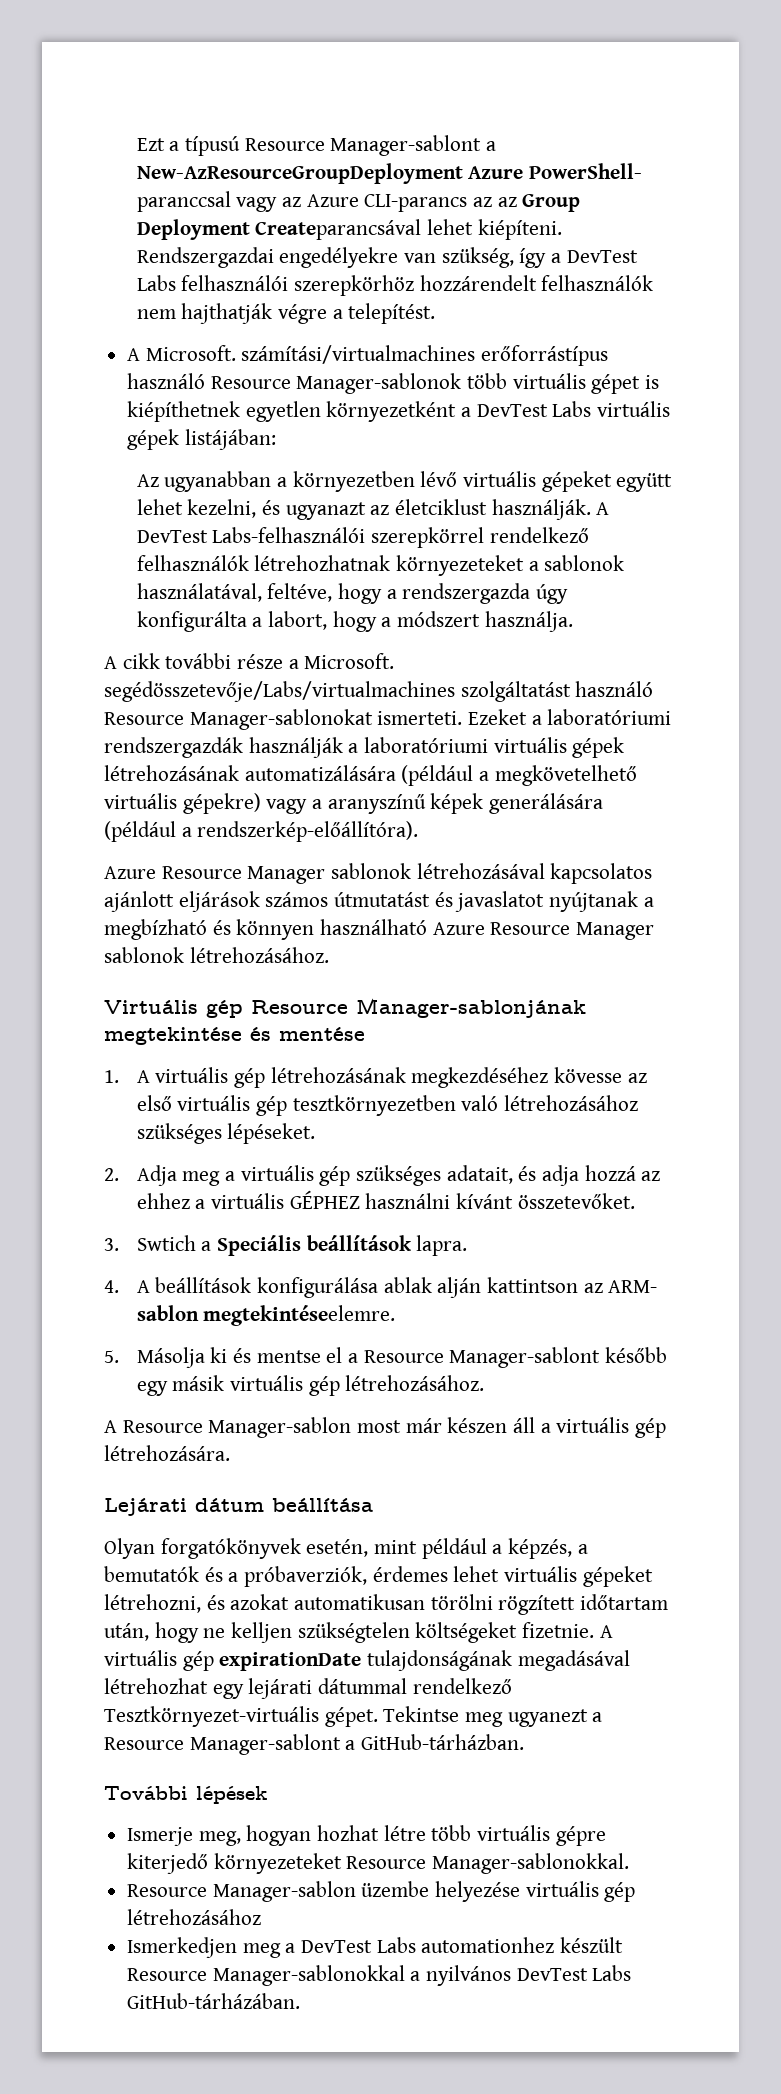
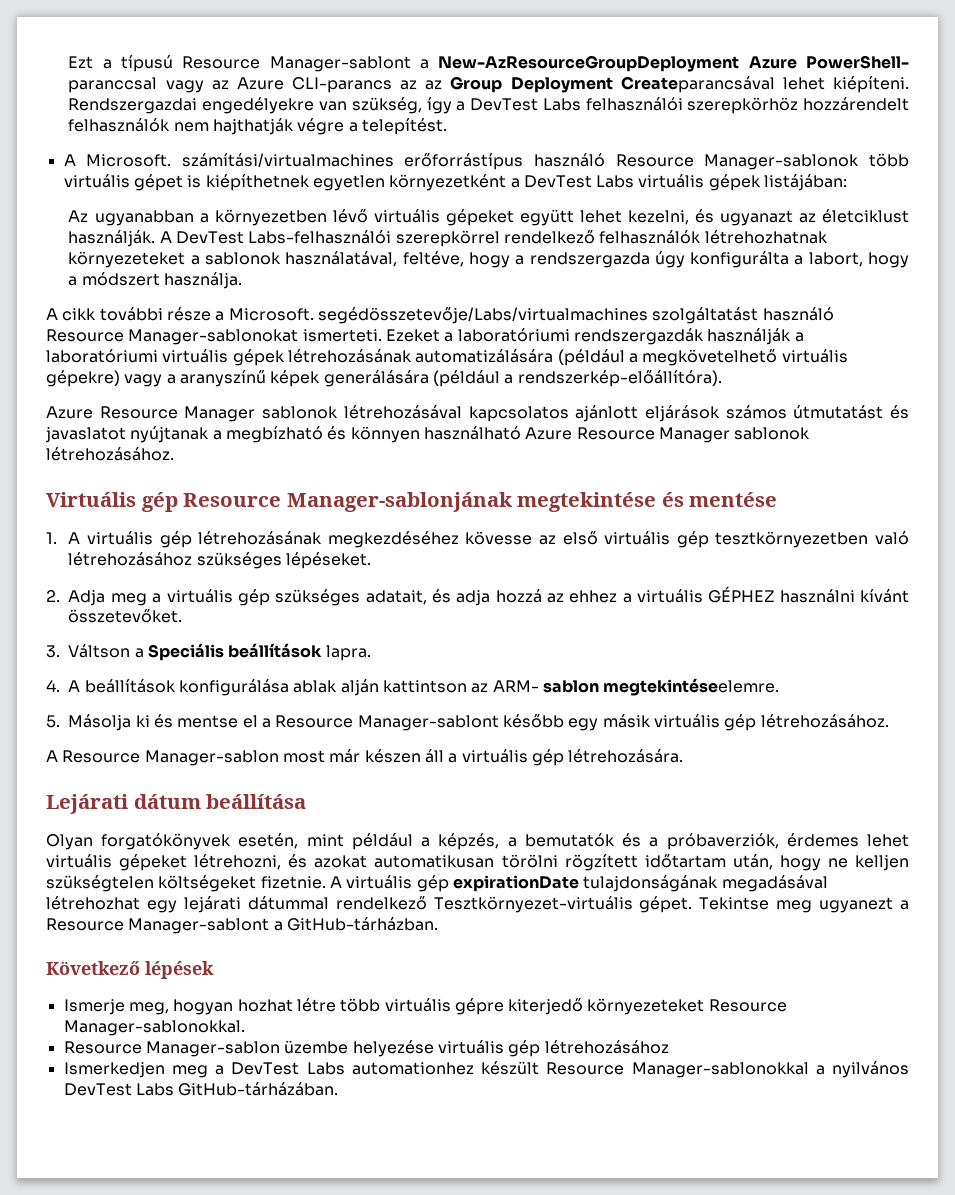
[136,1235,196,1251] Swtich -> [68,644,131,658] Váltson
[104,1786,188,1800] További -> [46,961,140,975] Következő

